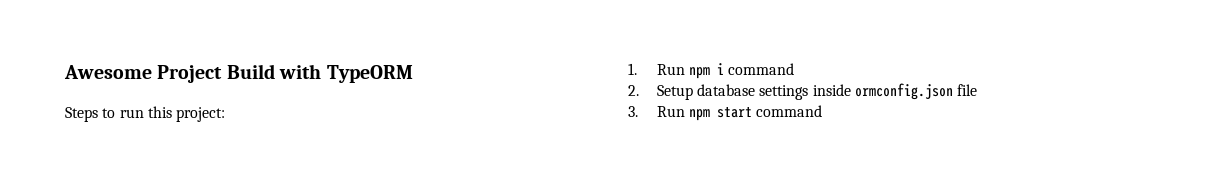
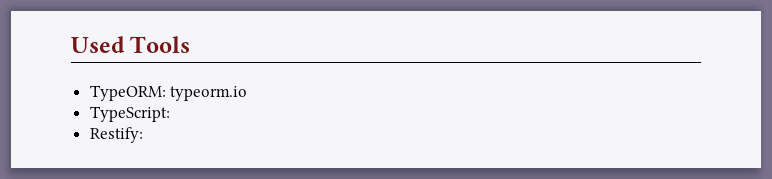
[64,64,413,83] [65,106,226,122] [628,63,795,79] [628,83,978,100] [628,105,823,121] Awesome Project Build with TypeORM // Steps to run this project: // 1. Run npm i command // 2. Setup database settings inside ormconfig.json file // 3. Run npm start command -> [71,36,191,53] [89,85,248,101] [89,106,170,122] [89,127,143,143] Used Tools // TypeORM: typeorm.io // TypeScript: // Restify:

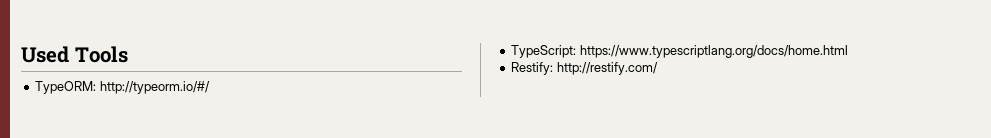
[170,86,248,101] typeorm.io -> [99,81,210,94] http://typeorm.io/#/
(170, 114) none -> [579,45,848,58] https://www.typescriptlang.org/docs/home.html
(143, 135) none -> [556,62,658,75] http://restify.com/

